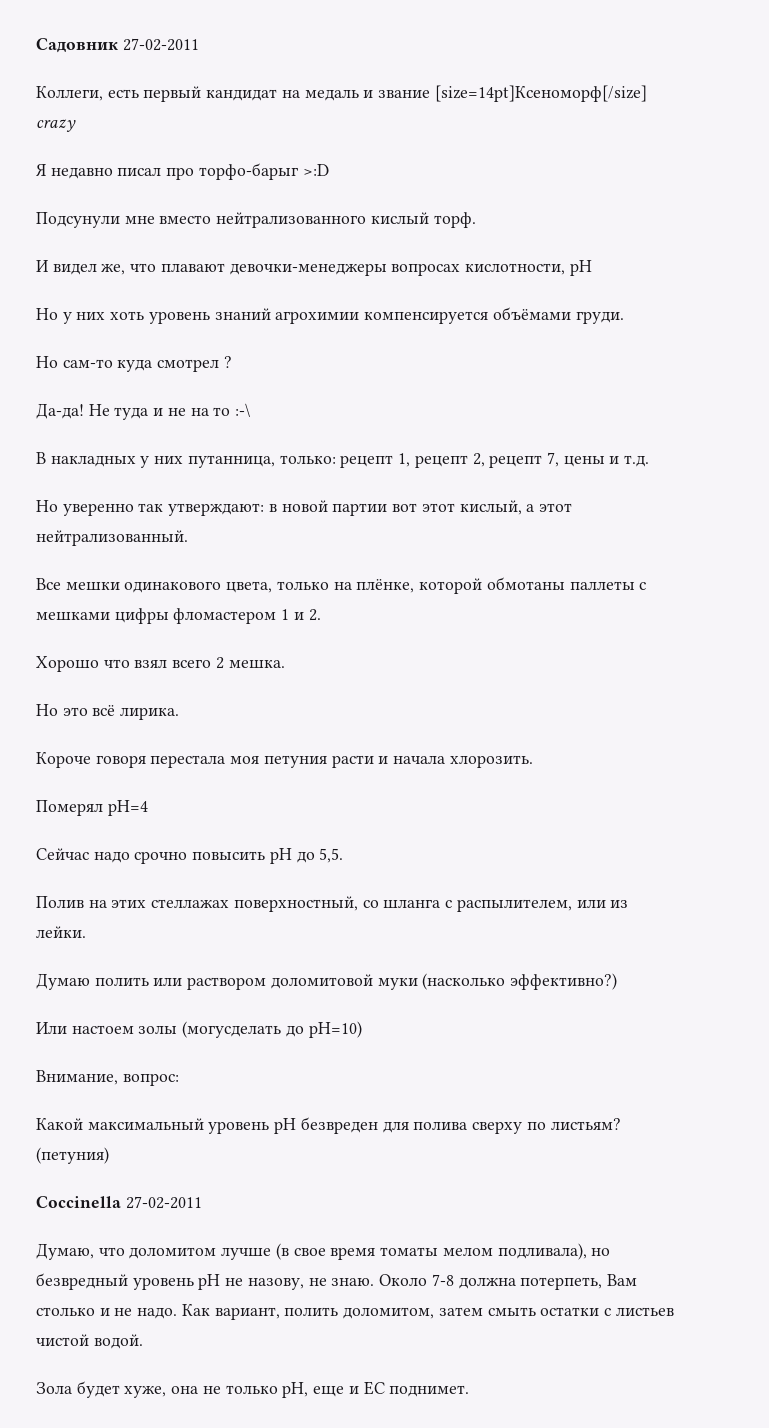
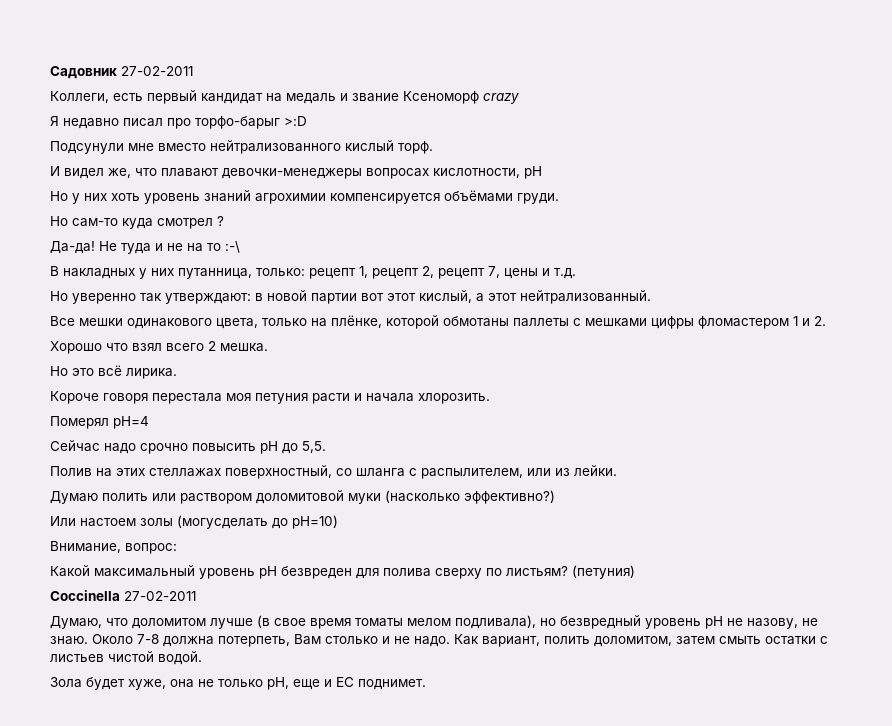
[434,85,647,102] [size=14pt]Ксеноморф[/size] -> [403,91,479,104] Ксеноморф

